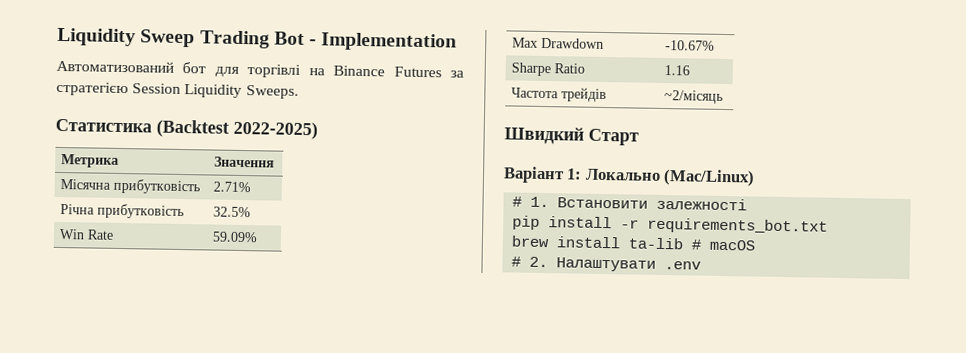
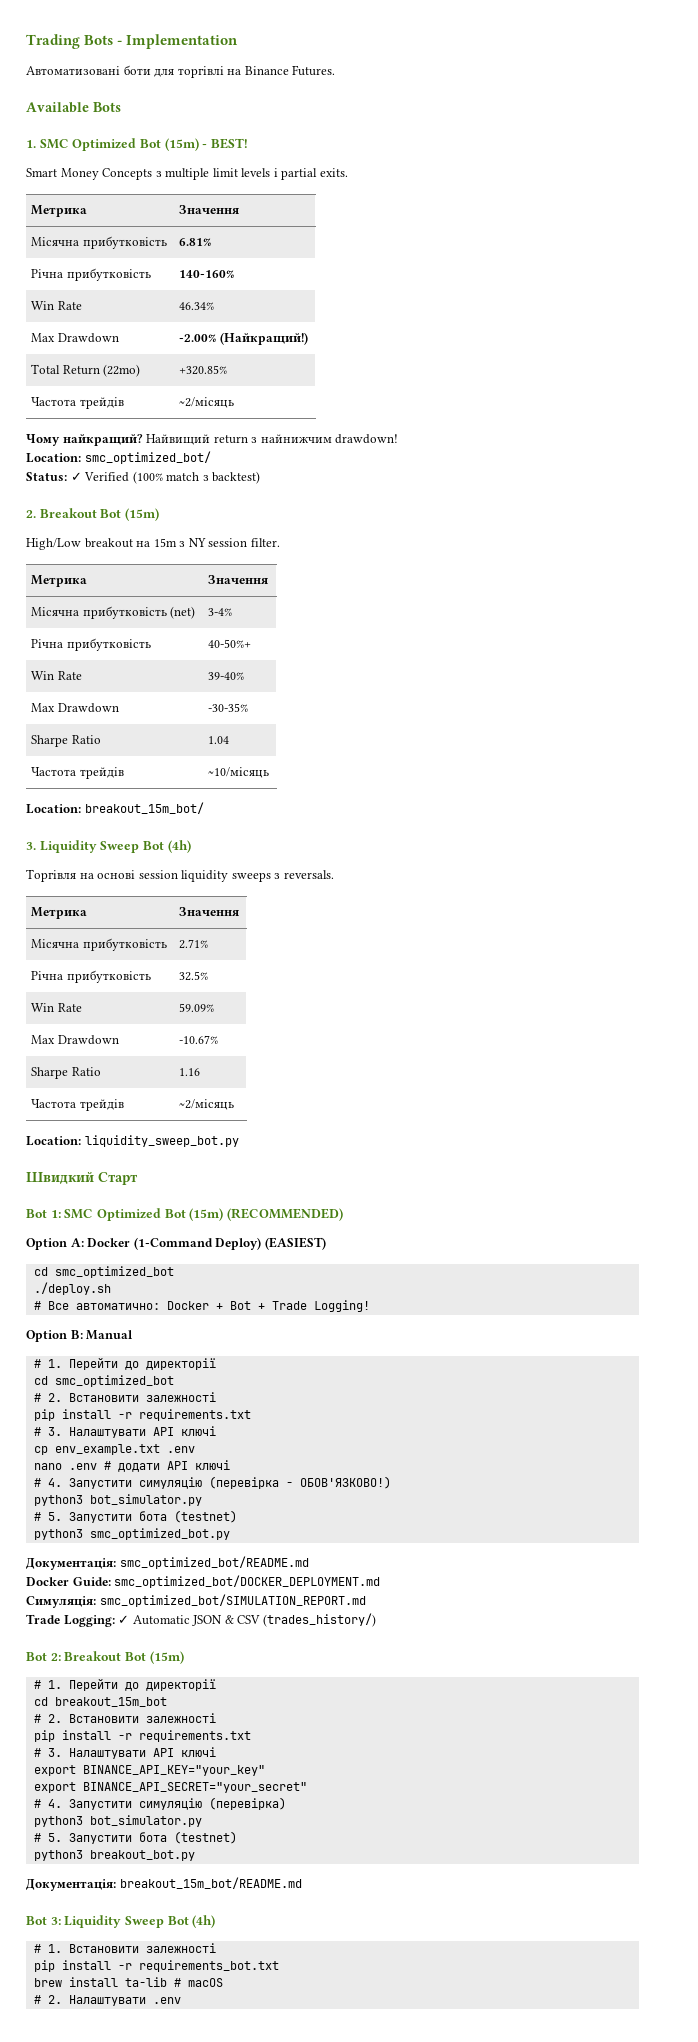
[57,27,305,49] Liquidity Sweep Trading Bot -> [26,34,114,49] Trading Bots
[56,59,207,74] Автоматизований бот -> [26,65,151,75] Автоматизовані боти
[393,66,464,78] [56,81,299,99] [55,118,318,140] Futures за стратегією Session Liquidity Sweeps. // Статистика (Backtest 2022-2025) -> [292,65,336,76] [26,102,121,113] [26,138,248,151] [26,168,348,180] [31,205,88,217] [179,205,241,214] [31,236,167,249] [179,238,212,246] [31,268,151,281] [179,270,235,278] [31,301,82,310] [179,302,215,310] [31,333,119,343] [179,332,308,345] [31,364,141,377] [179,365,228,375] [31,397,124,409] [179,397,235,408] [26,434,399,446] [26,451,211,464] [26,471,261,484] [26,508,159,521] [26,538,280,550] [31,575,88,587] [208,575,270,584] [31,606,196,619] [208,608,233,616] [31,638,151,651] [208,639,252,648] [31,671,82,680] [208,672,245,680] [31,703,119,713] [208,703,249,712] [31,735,101,747] [208,736,230,744] [31,767,124,779] [208,767,270,778] [26,802,204,814] [26,840,191,853] [26,869,334,882] Futures. // Available Bots // 1. SMC Optimized Bot (15m) - BEST! // Smart Money Concepts з multiple limit levels і partial exits. // Метрика | Значення // Місячна прибутковість | 6.81% // Річна прибутковість | 140-160% // Win Rate | 46.34% // Max Drawdown | -2.00% (Найкращий!) // Total Return (22mo) | +320.85% // Частота трейдів | ~2/місяць // Чому найкращий? Найвищий return з найнижчим drawdown! // Location: smc_optimized_bot/ // Status: ✓ Verified (100% match з backtest) // 2. Breakout Bot (15m) // High/Low breakout на 15m з NY session filter. // Метрика | Значення // Місячна прибутковість (net) | 3-4% // Річна прибутковість | 40-50%+ // Win Rate | 39-40% // Max Drawdown | -30-35% // Sharpe Ratio | 1.04 // Частота трейдів | ~10/місяць // Location: breakout_15m_bot/ // 3. Liquidity Sweep Bot (4h) // Торгівля на основі session liquidity sweeps з reversals.
(724, 96) none -> [26,1135,239,1147] // Location: liquidity_sweep_bot.py
[503,166,756,187] Варіант 1: Локально (Mac/Linux) -> [26,1208,343,1221] [26,1237,326,1250] [33,1266,174,1278] [33,1282,111,1295] [33,1300,370,1312] [26,1330,134,1342] [33,1357,216,1370] [33,1375,174,1387] [33,1392,216,1402] [33,1409,251,1421] [33,1426,216,1438] [33,1444,195,1455] [33,1460,230,1472] [33,1476,391,1489] [33,1494,202,1506] [33,1510,237,1523] [33,1528,230,1540] [26,1556,309,1570] [26,1575,381,1588] [26,1594,366,1608] [26,1613,376,1627] [26,1651,184,1664] [33,1678,216,1691] [33,1697,167,1707] [33,1713,216,1723] [33,1730,251,1742] [33,1747,216,1759] [33,1765,265,1776] [33,1782,307,1793] [33,1797,286,1810] [33,1815,202,1827] [33,1831,237,1844] [33,1850,195,1861] [26,1877,302,1891] [26,1915,216,1928] Bot 1: SMC Optimized Bot (15m) (RECOMMENDED) // Option A: Docker (1-Command Deploy) (EASIEST) // cd smc_optimized_bot // ./deploy.sh // # Все автоматично: Docker + Bot + Trade Logging! // Option B: Manual // # 1. Перейти до директорії // cd smc_optimized_bot // # 2. Встановити залежності // pip install -r requirements.txt // # 3. Налаштувати API ключі // cp env_example.txt .env // nano .env # додати API ключі // # 4. Запустити симуляцію (перевірка - ОБОВ'ЯЗКОВО!) // python3 bot_simulator.py // # 5. Запустити бота (testnet) // python3 smc_optimized_bot.py // Документація: smc_optimized_bot/README.md // Docker Guide: smc_optimized_bot/DOCKER_DEPLOYMENT.md // Симуляція: smc_optimized_bot/SIMULATION_REPORT.md // Trade Logging: ✓ Automatic JSON & CSV (trades_history/) // Bot 2: Breakout Bot (15m) // # 1. Перейти до директорії // cd breakout_15m_bot // # 2. Встановити залежності // pip install -r requirements.txt // # 3. Налаштувати API ключі // export BINANCE_API_KEY="your_key" // export BINANCE_API_SECRET="your_secret" // # 4. Запустити симуляцію (перевірка) // python3 bot_simulator.py // # 5. Запустити бота (testnet) // python3 breakout_bot.py // Документація: breakout_15m_bot/README.md // Bot 3: Liquidity Sweep Bot (4h)

